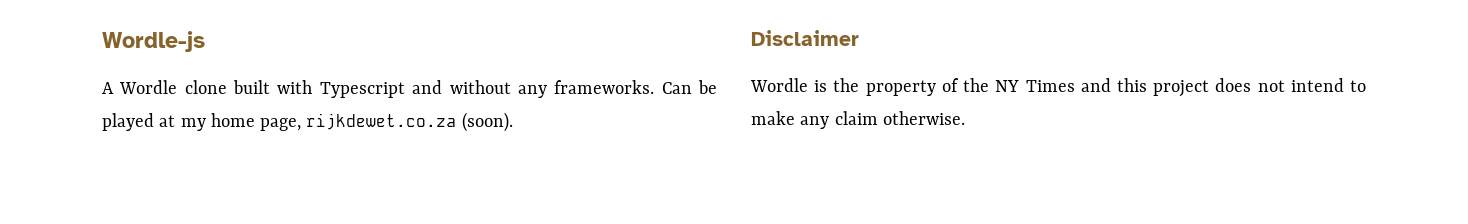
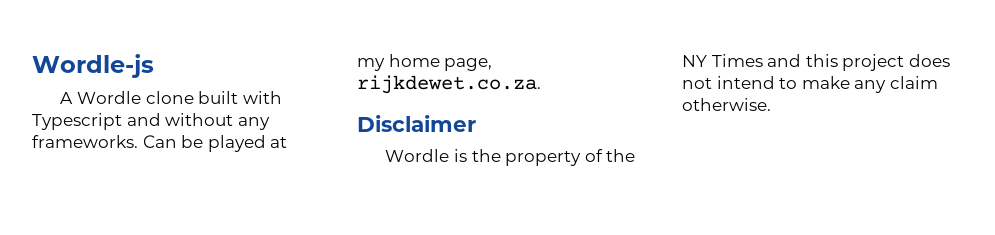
[306,112,513,132] rijkdewet.co.za (soon). -> [357,75,541,94] rijkdewet.co.za.

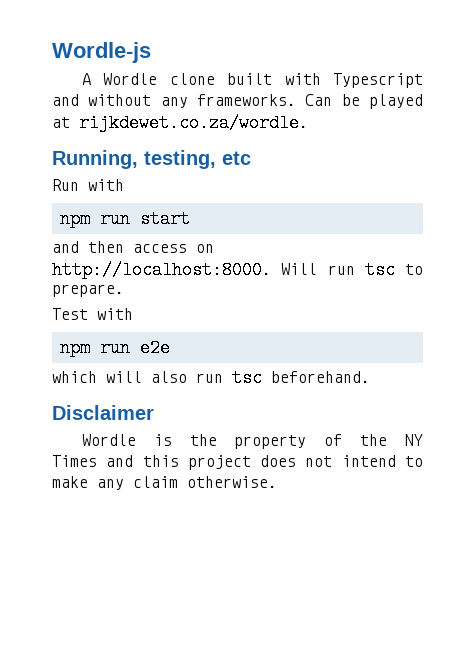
[357,54,493,71] [357,75,541,94] my home page, rijkdewet.co.za. -> [79,114,308,132] [52,150,251,169] [52,179,124,191] [59,210,190,228] [52,241,214,253] [52,261,423,279] [52,284,124,297] [52,308,133,320] [59,339,170,357] [52,369,370,387] rijkdewet.co.za/wordle. // Running, testing, etc // Run with // npm run start // and then access on http://localhost:8000. Will run tsc to prepare. // Test with // npm run e2e // which will also run tsc beforehand.

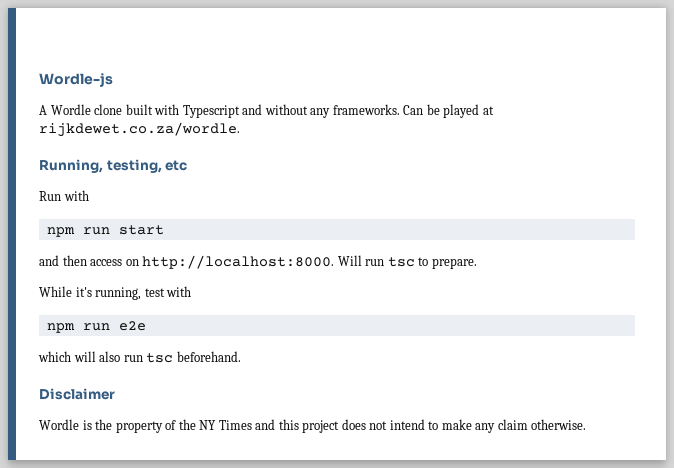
[52,308,88,320] Test -> [39,286,165,300] While it's running, test

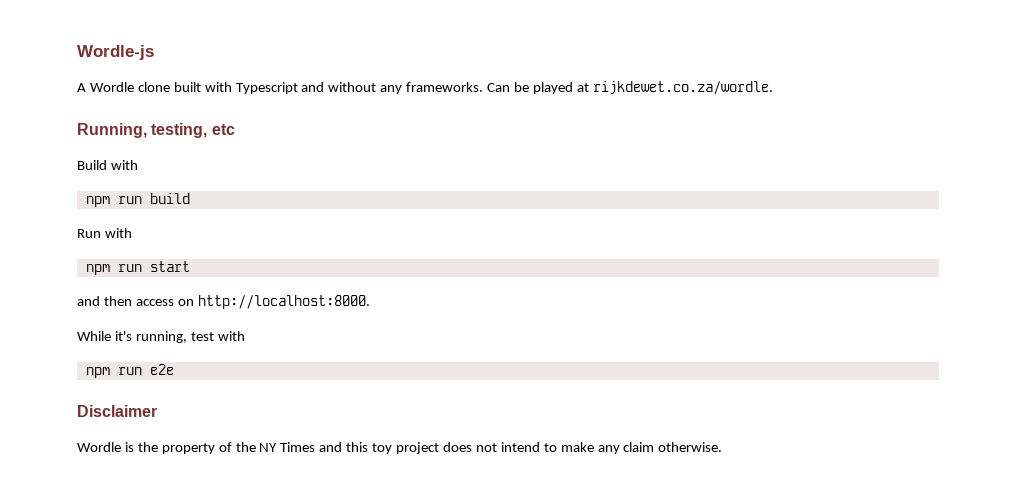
(188, 165) none -> [77,160,138,170] [85,193,190,207] // Build with // npm run build
[337,255,477,269] Will run tsc to prepare. -> (370, 302) none
[38,351,241,363] // which will also run tsc beforehand. -> (174, 369) none
(299, 424) none -> [372,443,393,454] toy

